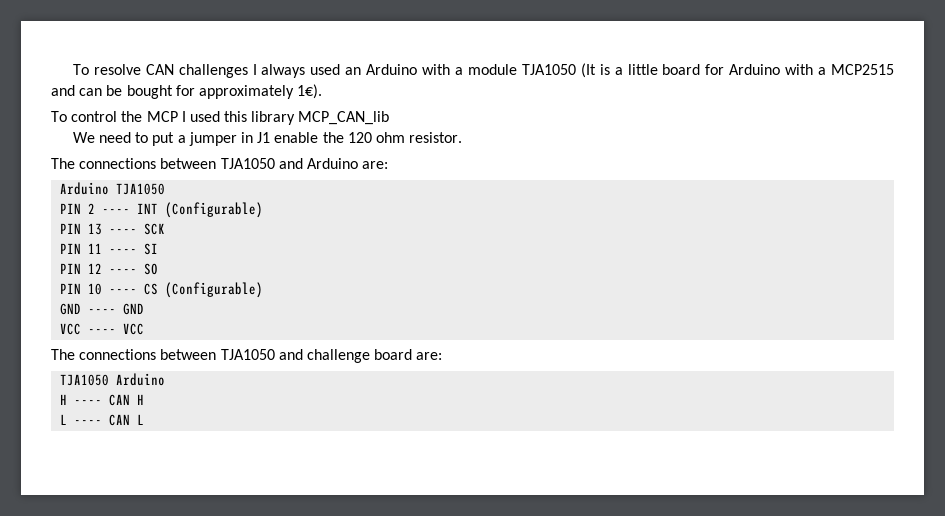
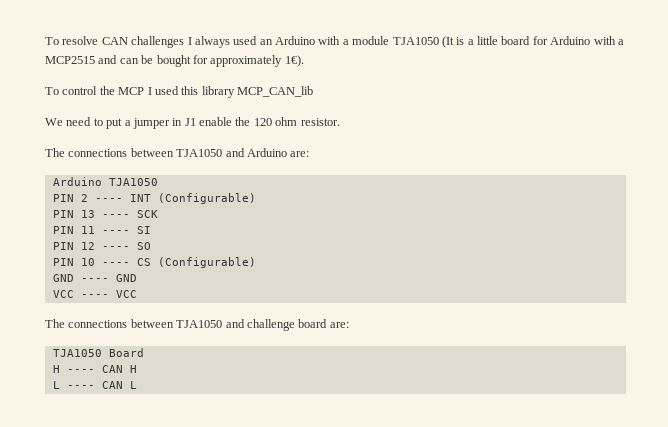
[116,373,166,386] Arduino -> [108,348,144,357] Board

